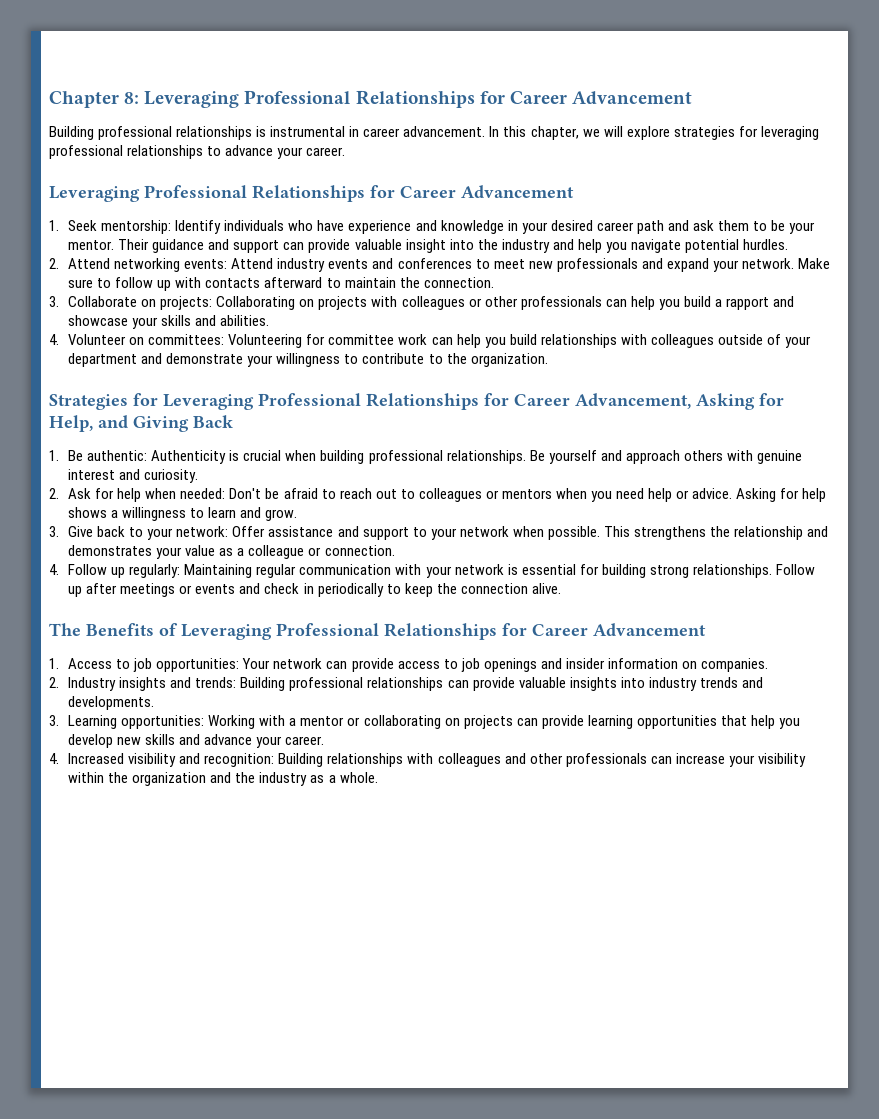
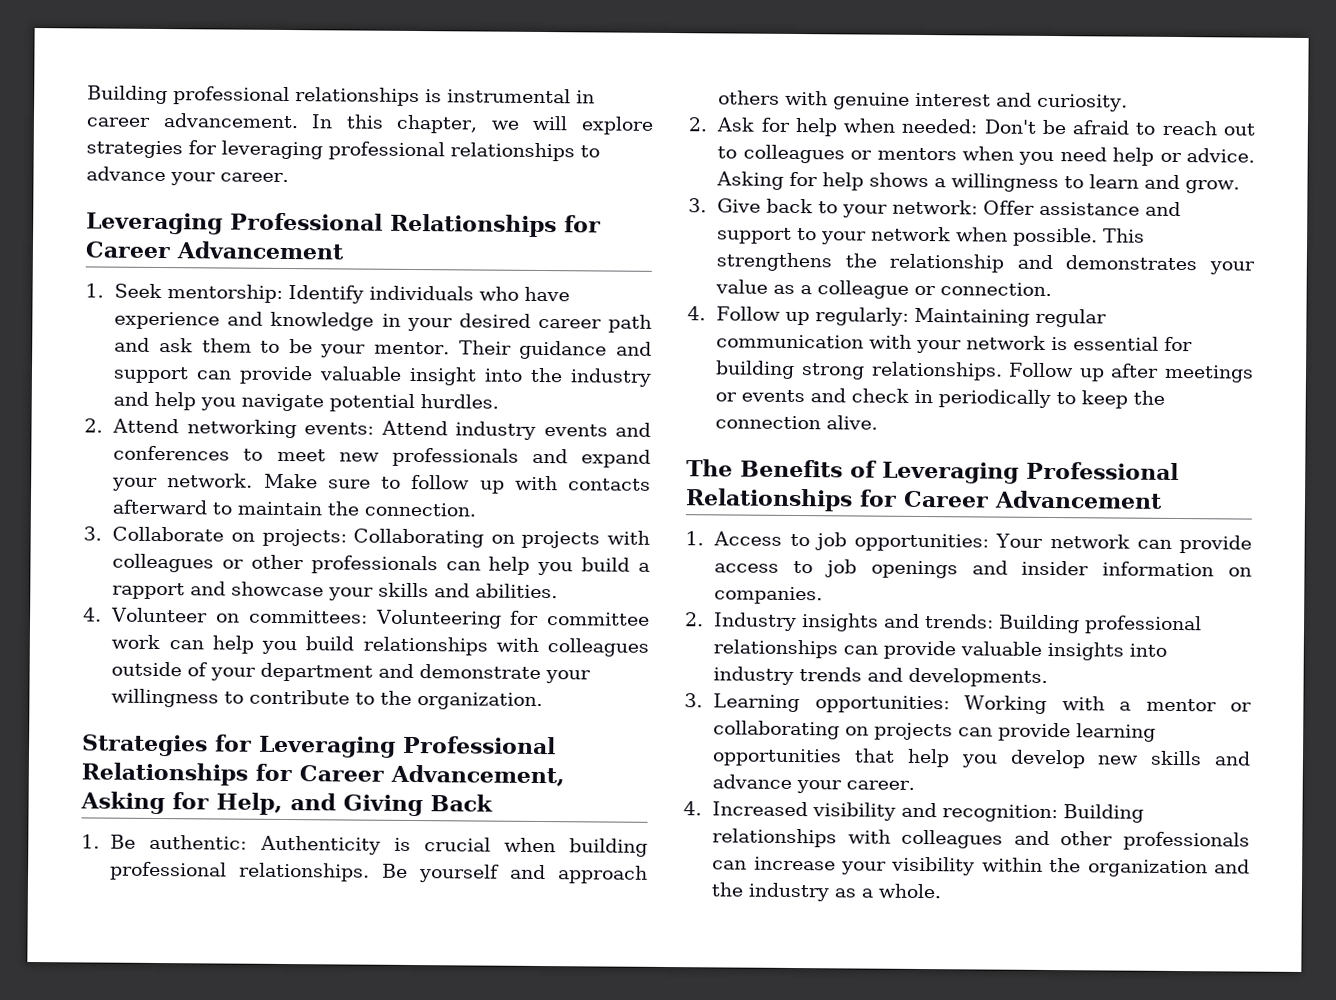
[49,90,692,108] Chapter 8: Leveraging Professional Relationships for Career Advancement // -> (87, 95) none

